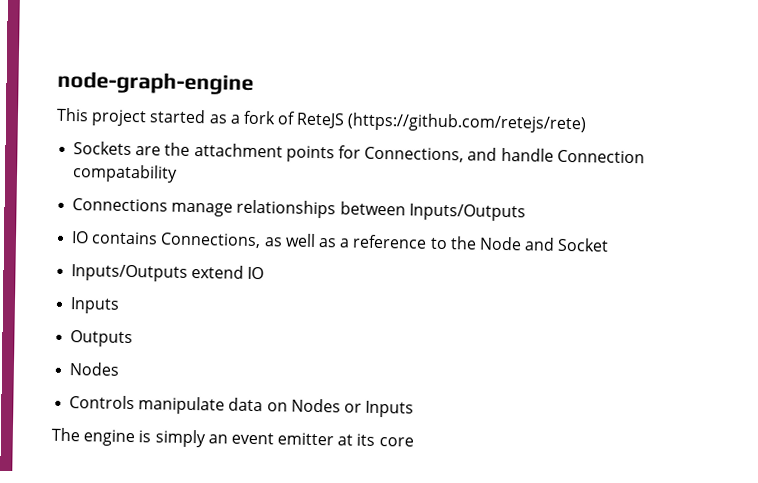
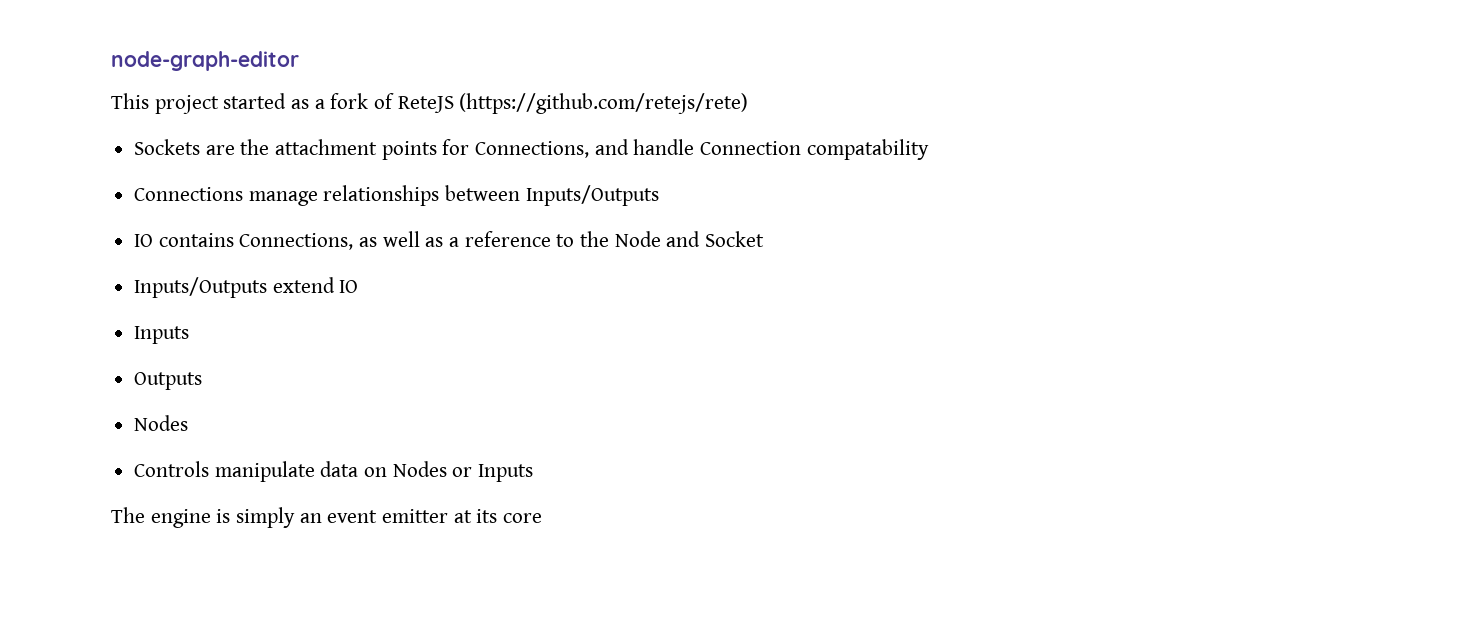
[57,70,254,95] node-graph-engine -> [111,51,299,71] node-graph-editor

